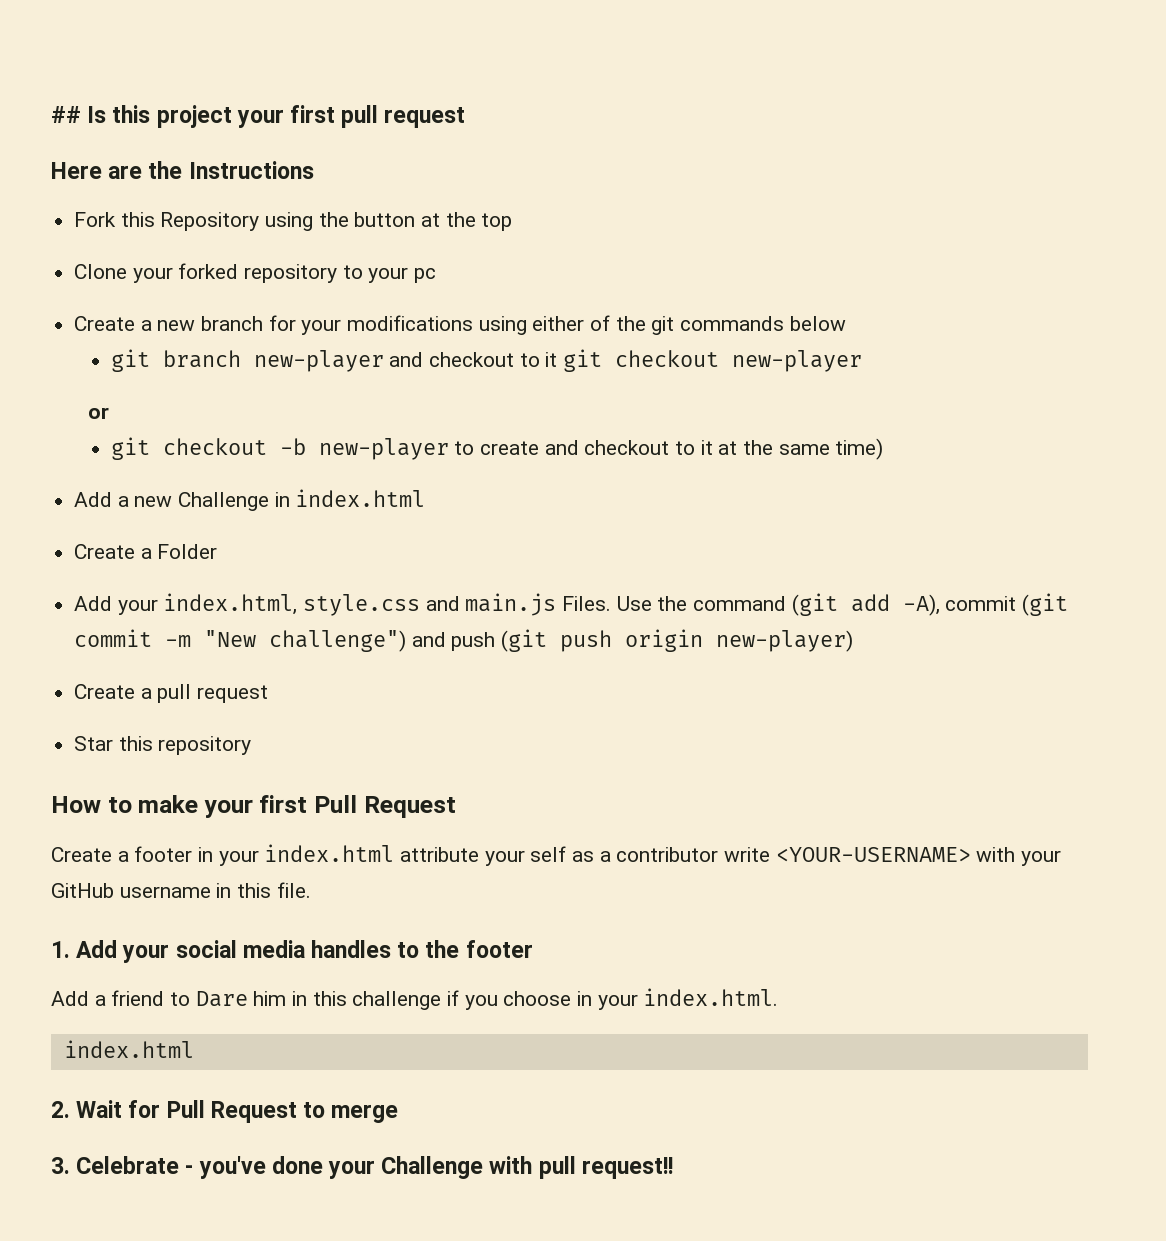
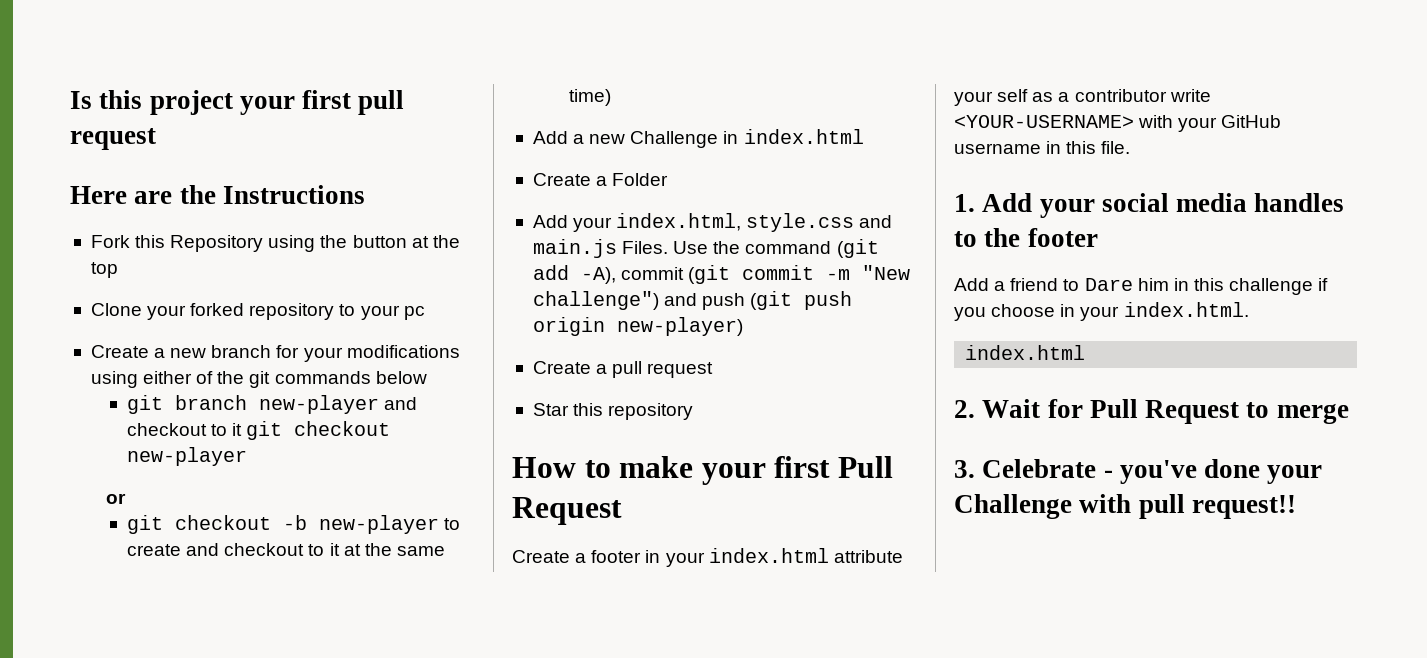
[51,106,81,123] ## -> (70, 100) none

